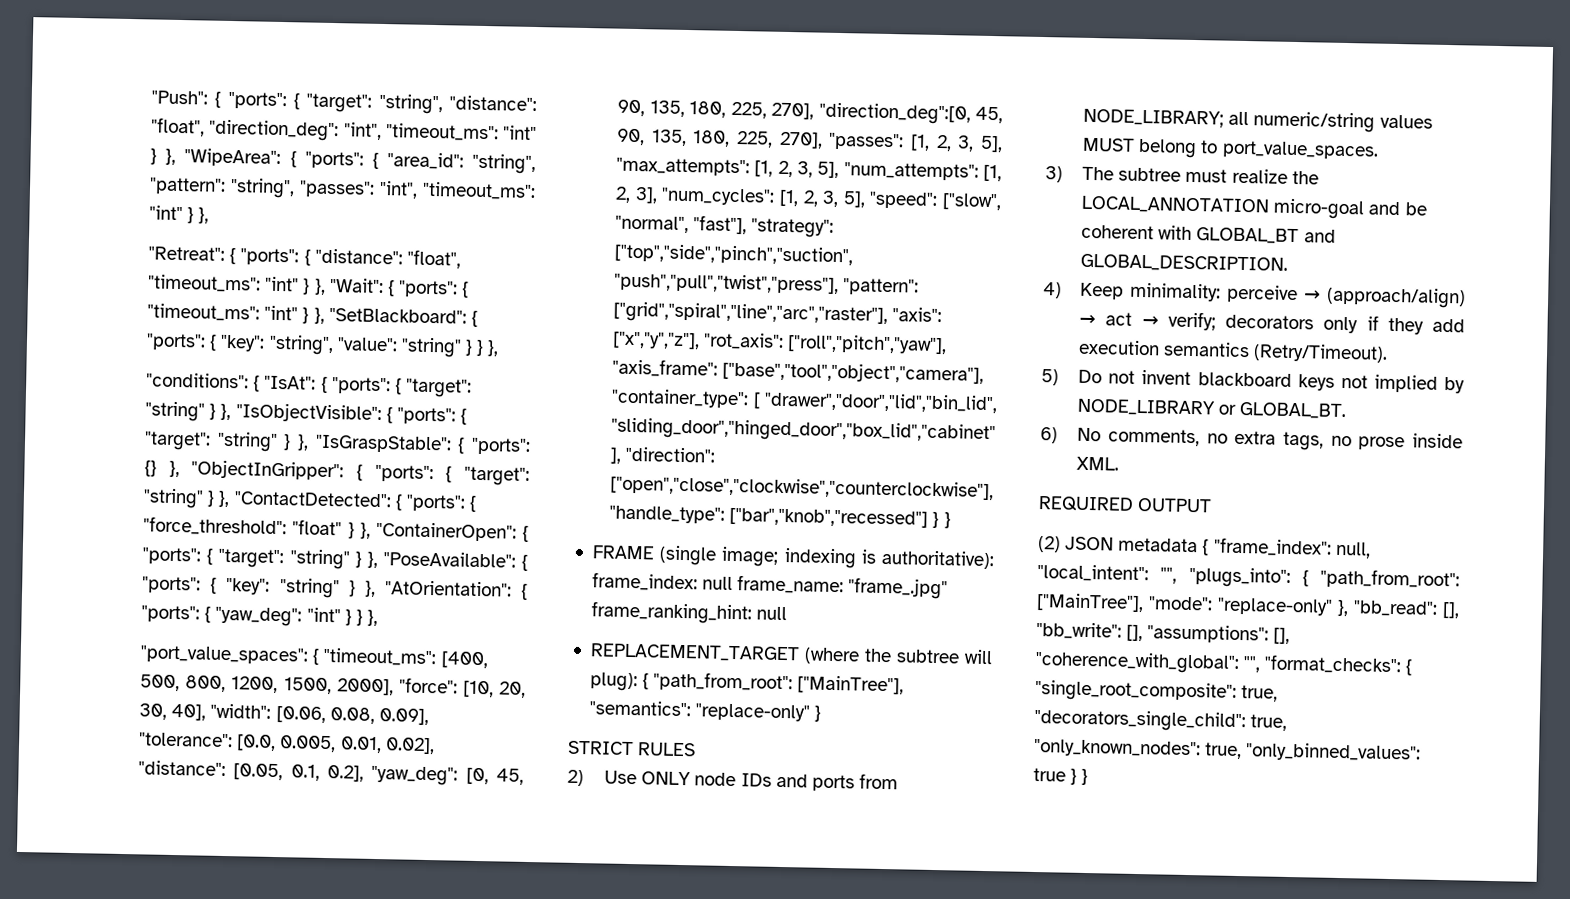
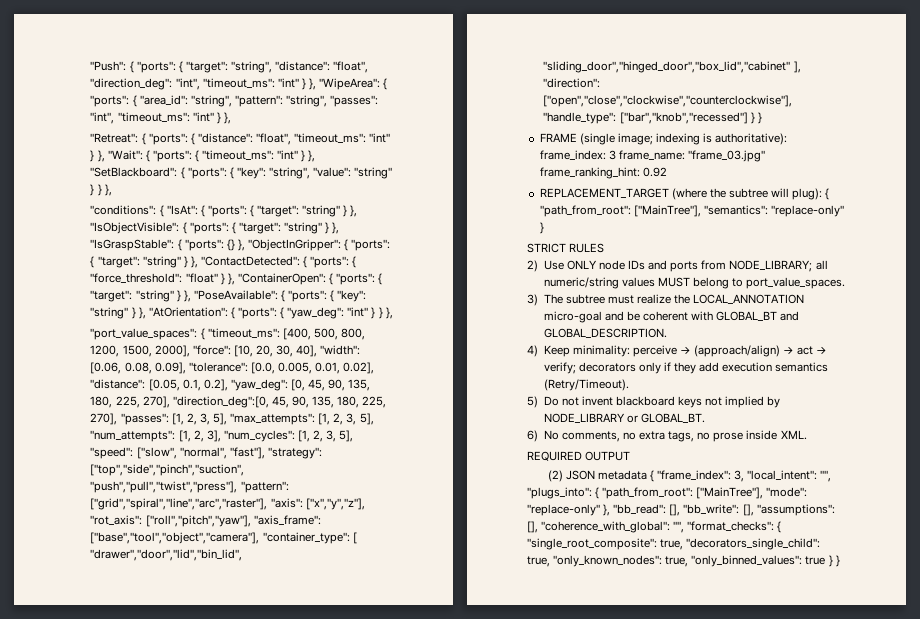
[702,575,949,600] [590,601,788,625] null frame_name: "frame_.jpg" frame_ranking_hint: null -> [608,150,765,162] [539,167,667,179] 3 frame_name: "frame_03.jpg" frame_ranking_hint: 0.92
[1334,541,1371,559] null, -> [734,470,745,482] 3,

